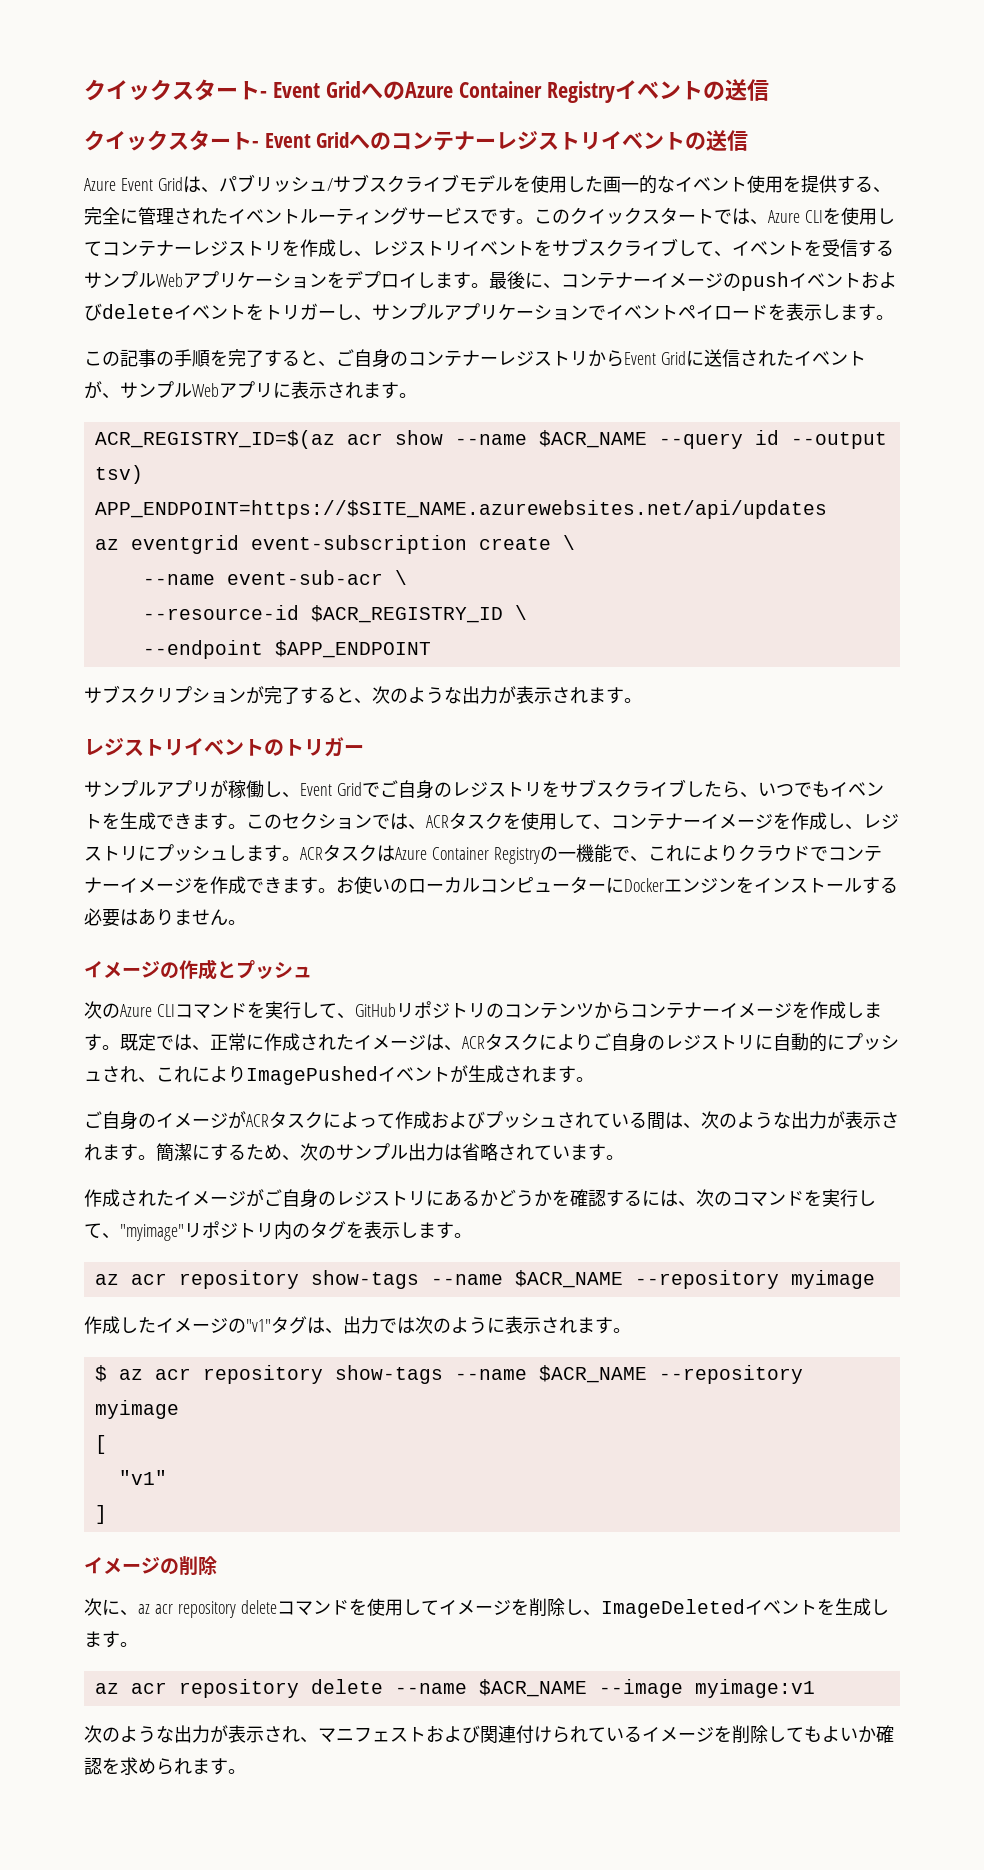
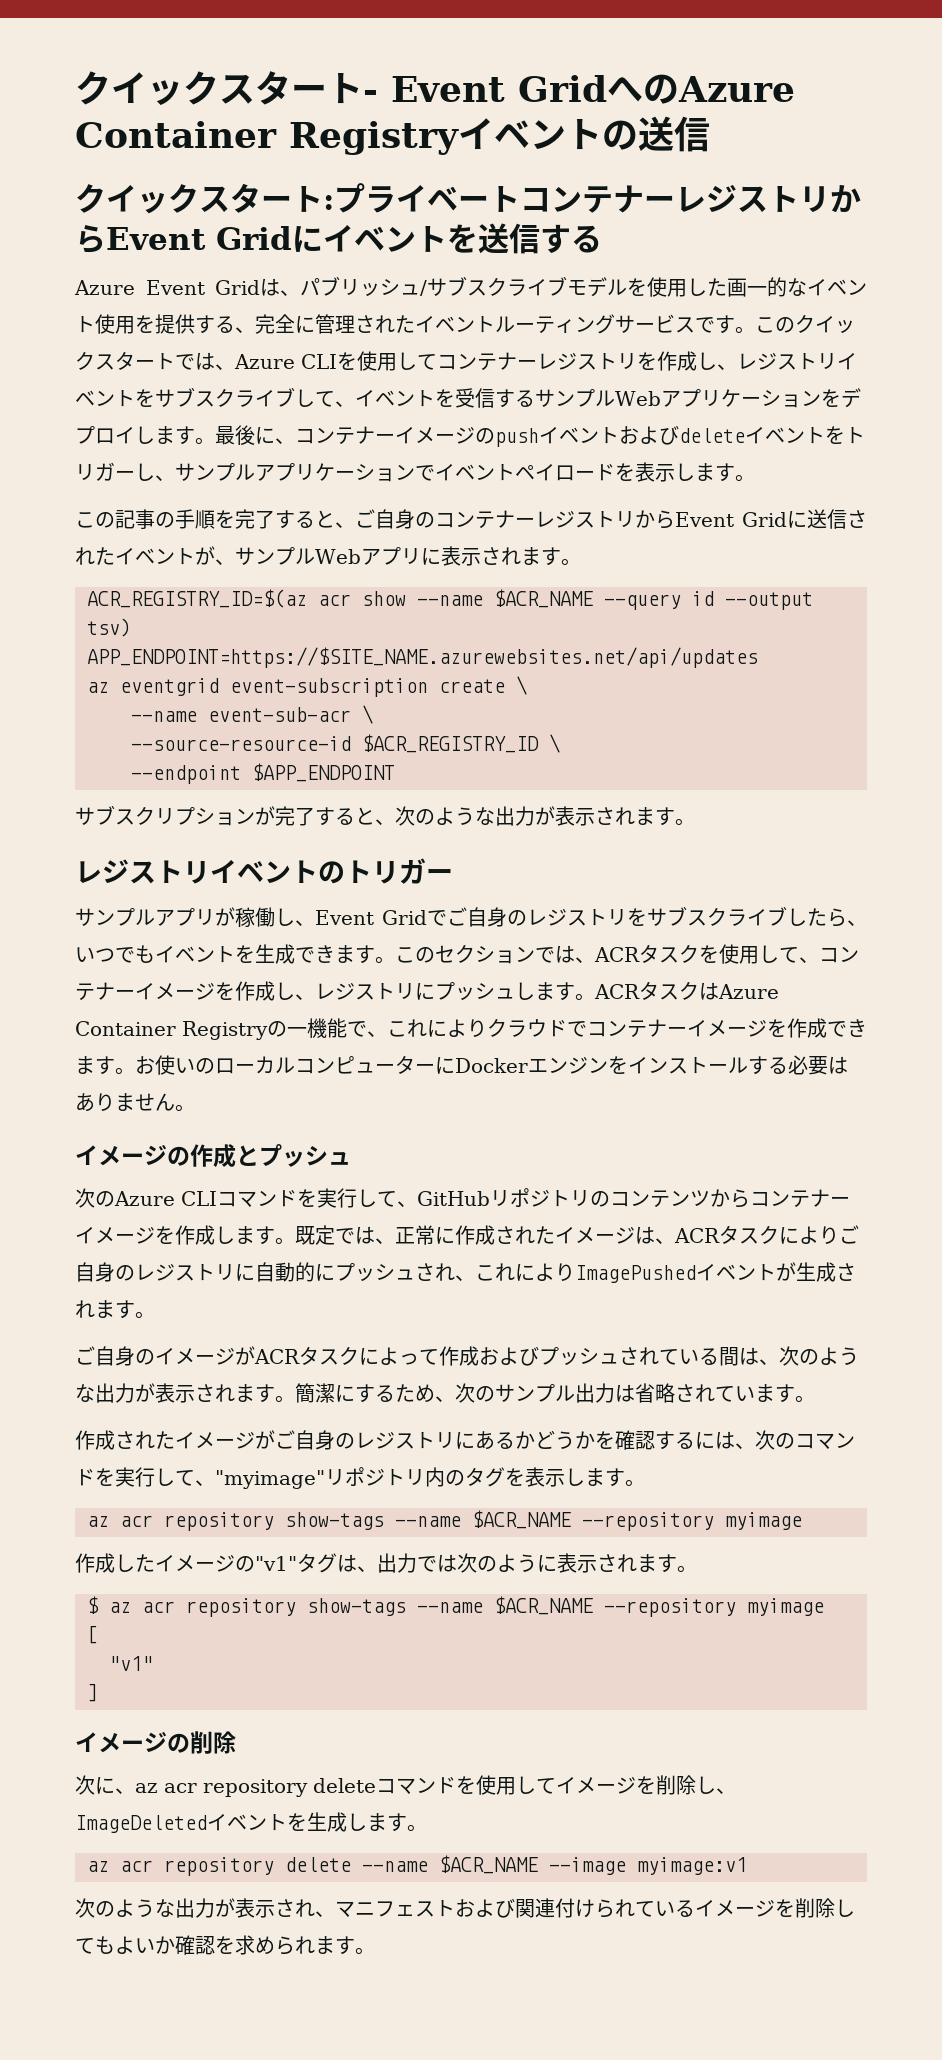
[252,130,749,151] - Event Gridへのコンテナーレジストリイベントの送信 -> [323,183,861,213] [75,223,602,254] :プライベートコンテナーレジストリからEvent Gridにイベントを送信する
[142,605,299,620] --resource-id -> [131,736,351,751] --source-resource-id

